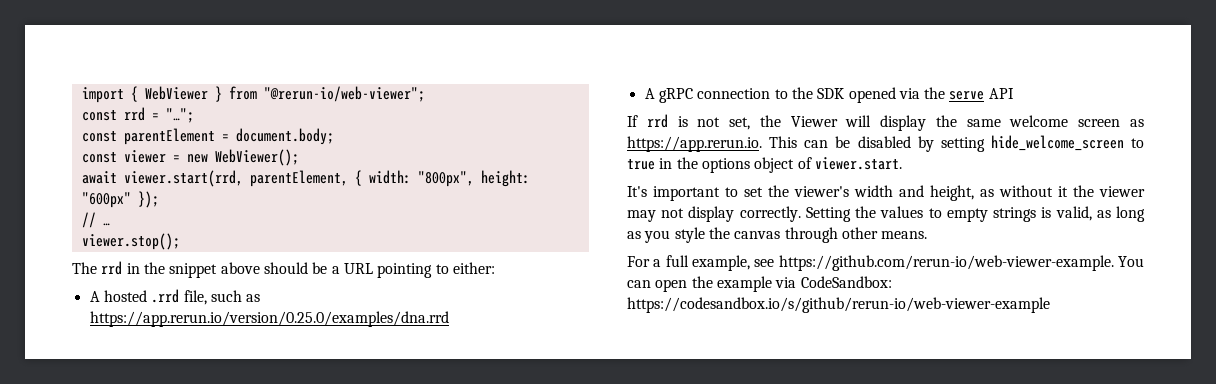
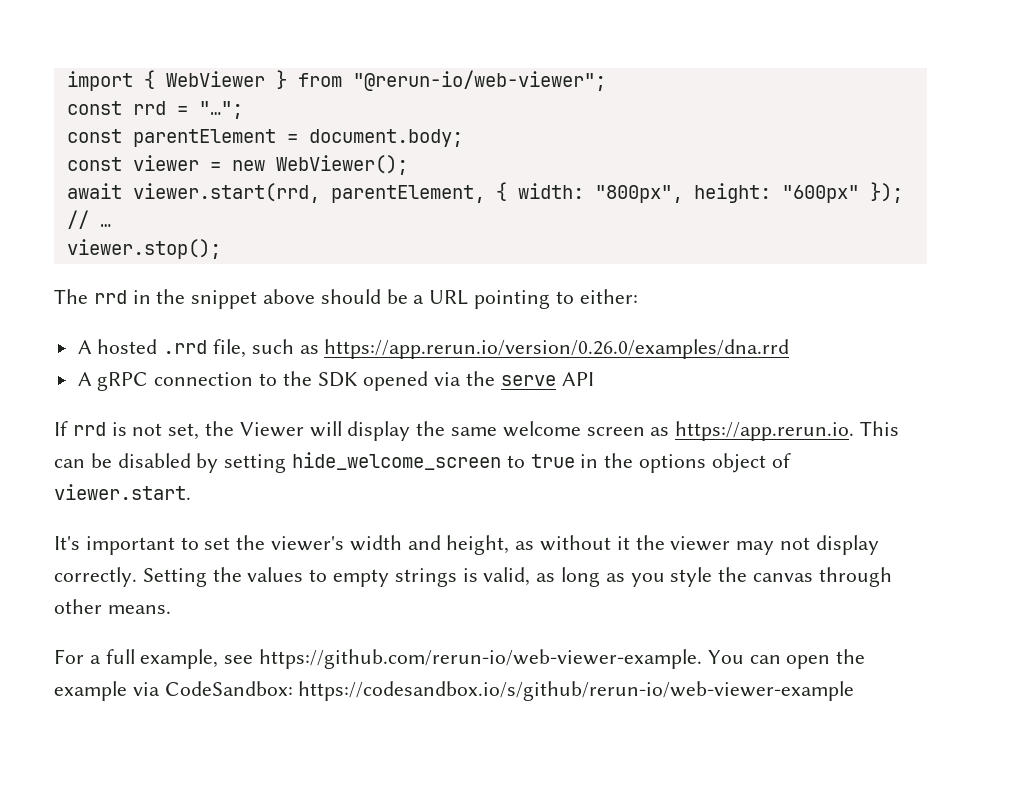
[89,311,449,327] https://app.rerun.io/version/0.25.0/examples/dna.rrd -> [324,339,790,359] https://app.rerun.io/version/0.26.0/examples/dna.rrd

